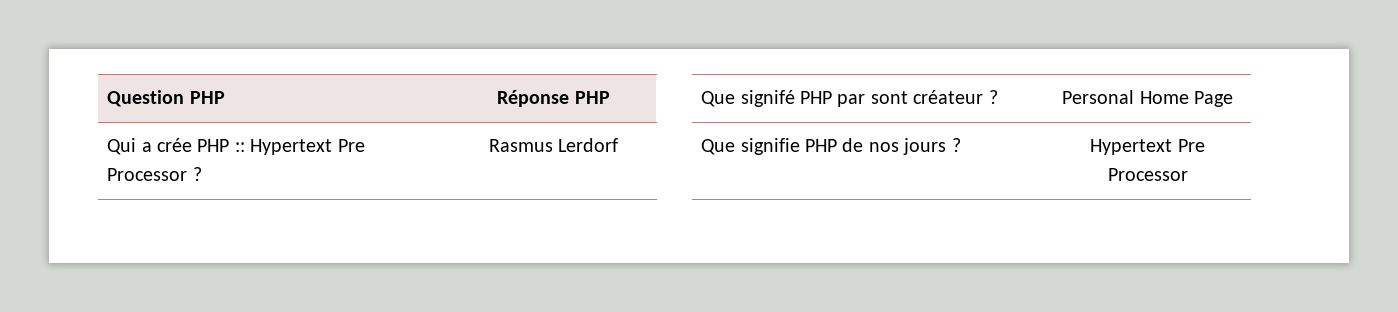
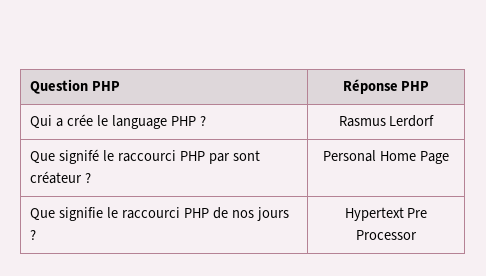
[197,139,365,155] [107,168,188,181] PHP :: Hypertext Pre Processor -> [97,115,197,129] le language PHP
(795, 98) none -> [103,150,177,162] le raccourci
(800, 146) none -> [107,207,181,219] le raccourci

